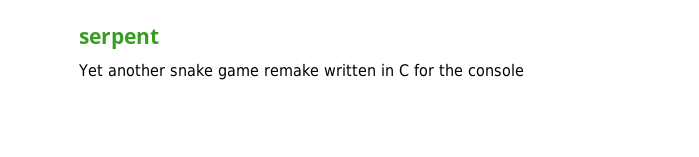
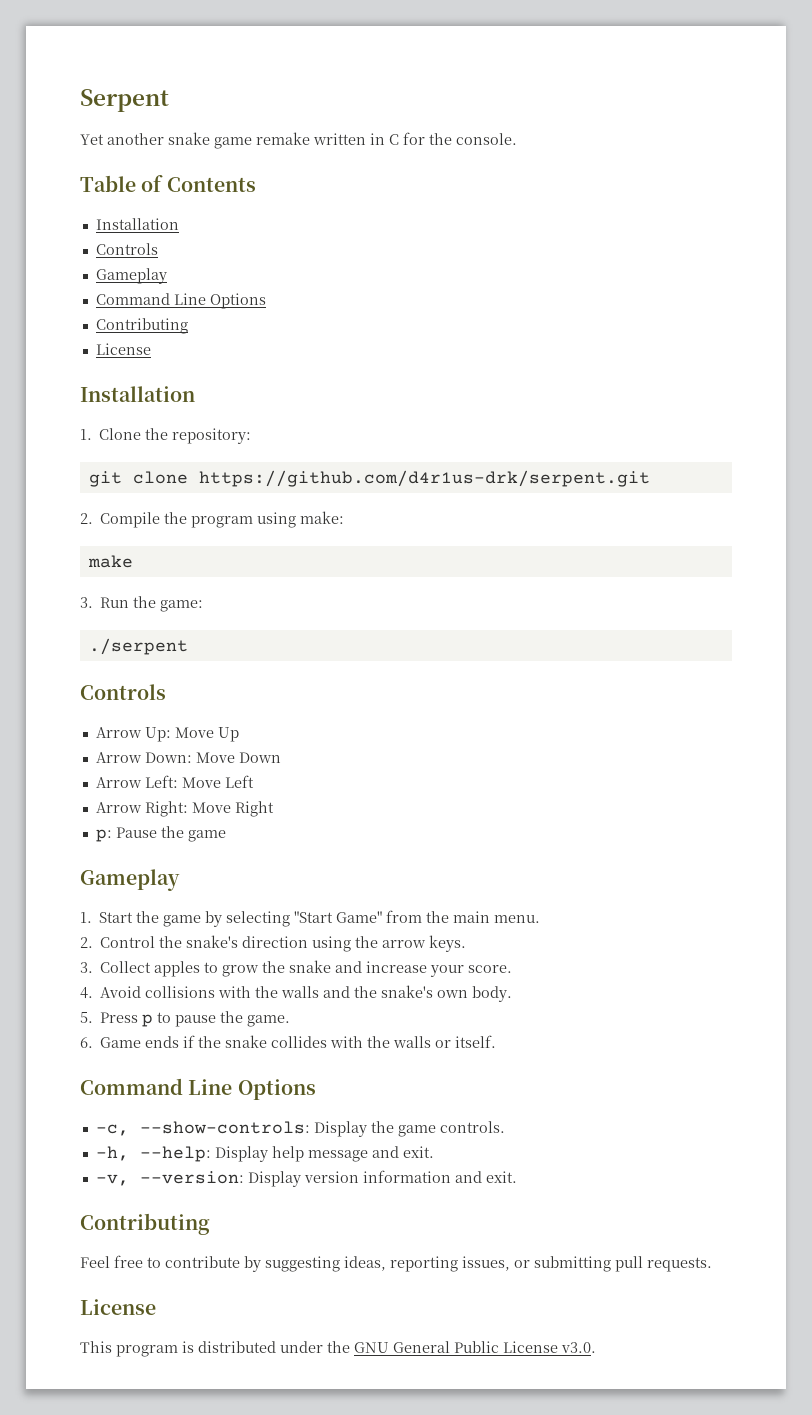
[79,29,159,49] serpent -> [80,89,169,112] Serpent
[467,63,524,77] console -> [456,133,517,145] [80,175,256,192] [95,218,179,230] [95,243,158,255] [95,268,167,284] [95,293,266,309] [95,318,188,334] [95,343,151,355] [80,386,195,402] [80,428,252,444] [88,470,650,487] [80,511,345,528] [87,555,133,568] [80,596,204,612] [88,638,188,655] [80,684,166,700] [95,727,239,742] [95,752,281,763] [95,775,254,788] [95,801,274,817] [95,826,226,842] [80,869,180,891] [80,910,541,927] [80,935,467,952] [80,960,513,977] [80,985,513,1002] [80,1011,291,1027] [80,1035,497,1048] [80,1078,316,1100] [95,1121,505,1137] [95,1146,434,1162] [95,1170,517,1187] [80,1213,210,1235] [80,1255,712,1272] [80,1299,156,1315] [80,1341,596,1357] console. // Table of Contents // Installation // Controls // Gameplay // Command Line Options // Contributing // License // Installation // 1. Clone the repository: // git clone https://github.com/d4r1us-drk/serpent.git // 2. Compile the program using make: // make // 3. Run the game: // ./serpent // Controls // Arrow Up: Move Up // Arrow Down: Move Down // Arrow Left: Move Left // Arrow Right: Move Right // p: Pause the game // Gameplay // 1. Start the game by selecting "Start Game" from the main menu. // 2. Control the snake's direction using the arrow keys. // 3. Collect apples to grow the snake and increase your score. // 4. Avoid collisions with the walls and the snake's own body. // 5. Press p to pause the game. // 6. Game ends if the snake collides with the walls or itself. // Command Line Options // -c, --show-controls: Display the game controls. // -h, --help: Display help message and exit. // -v, --version: Display version information and exit. // Contributing // Feel free to contribute by suggesting ideas, reporting issues, or submitting pull requests. // License // This program is distributed under the GNU General Public License v3.0.

